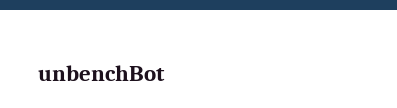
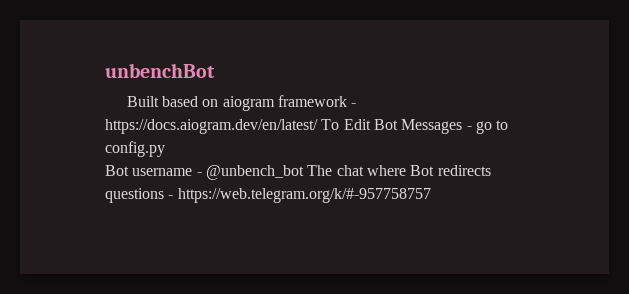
(165, 73) none -> [126,95,357,111] [105,119,509,134] [105,141,165,157] [105,165,491,180] [105,188,431,203] // Built based on aiogram framework - https://docs.aiogram.dev/en/latest/ To Edit Bot Messages - go to config.py // Bot username - @unbench_bot The chat where Bot redirects questions - https://web.telegram.org/k/#-957758757

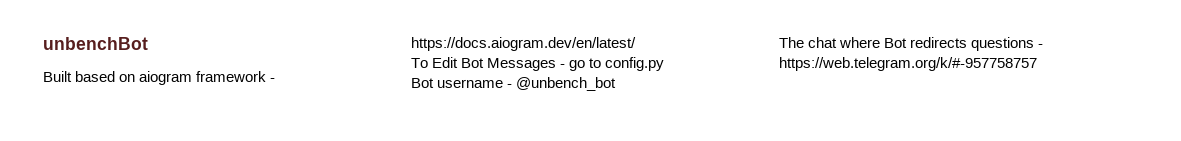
(318, 126) none -> (636, 44) //
(304, 172) none -> (617, 84) //

